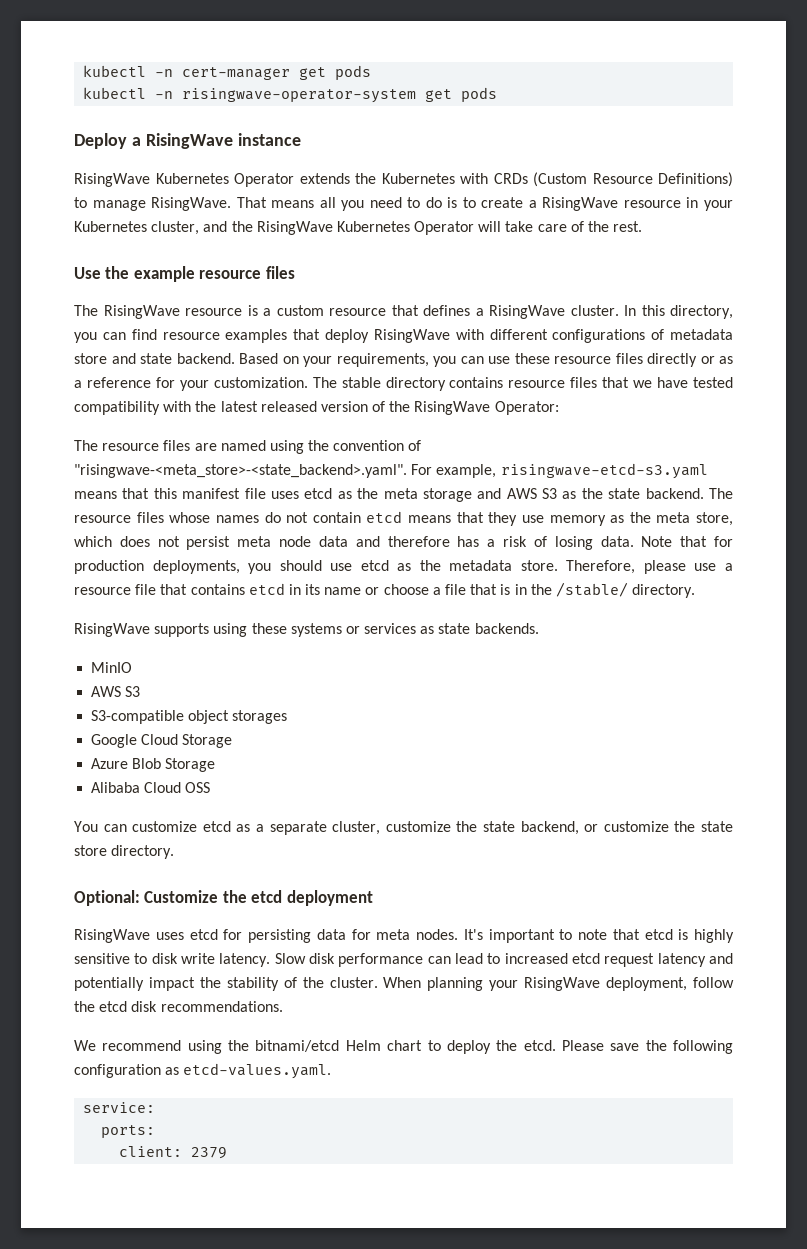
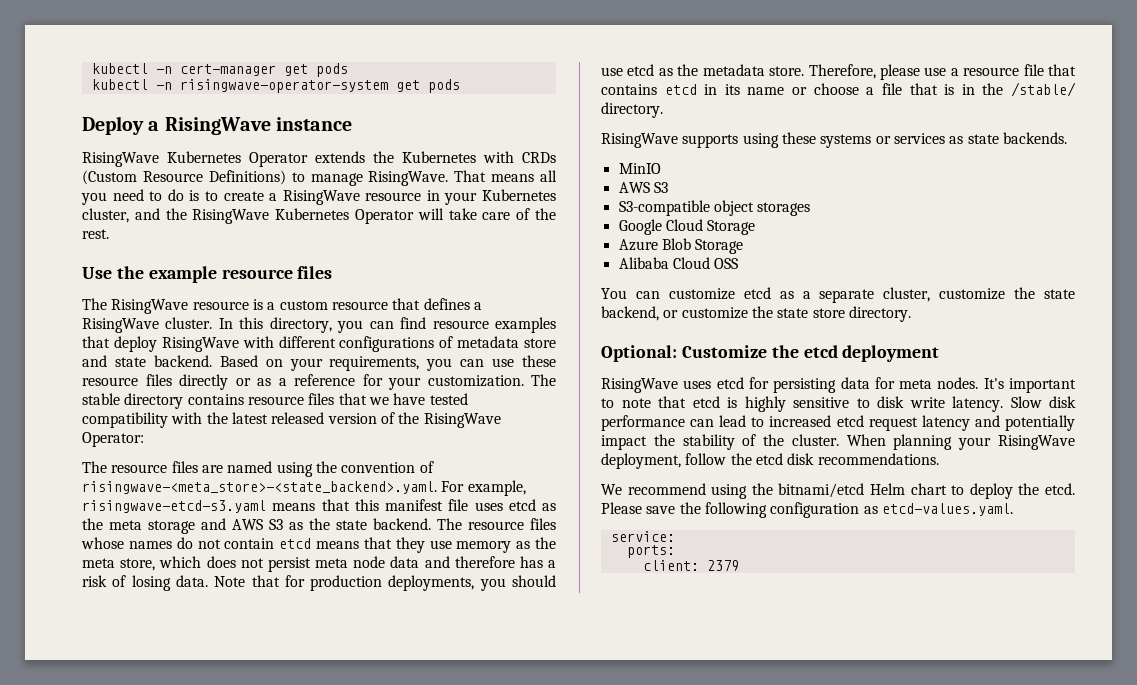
[74,464,407,478] "risingwave-<meta_store>-<state_backend>.yaml". -> [82,481,437,494] risingwave-<meta_store>-<state_backend>.yaml.

